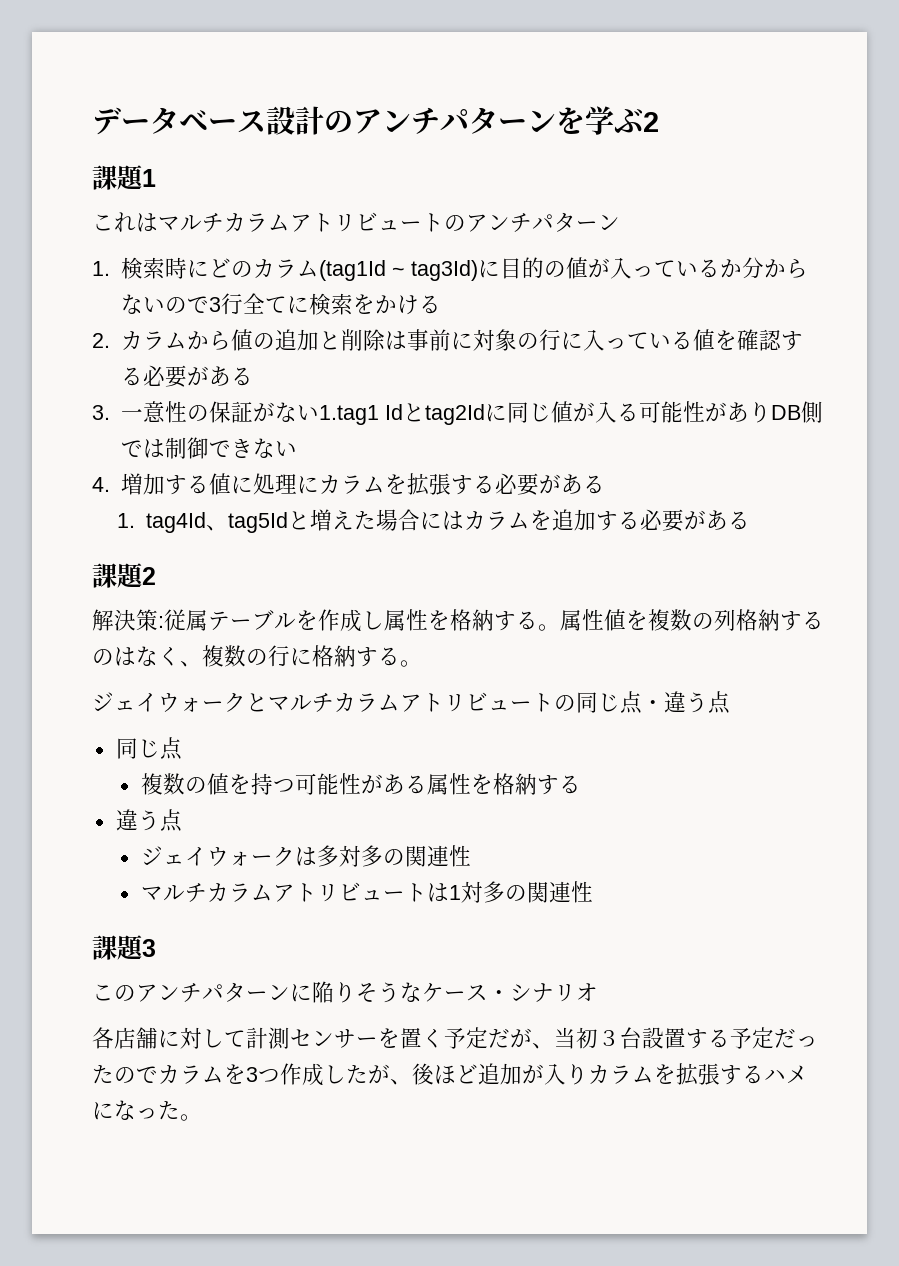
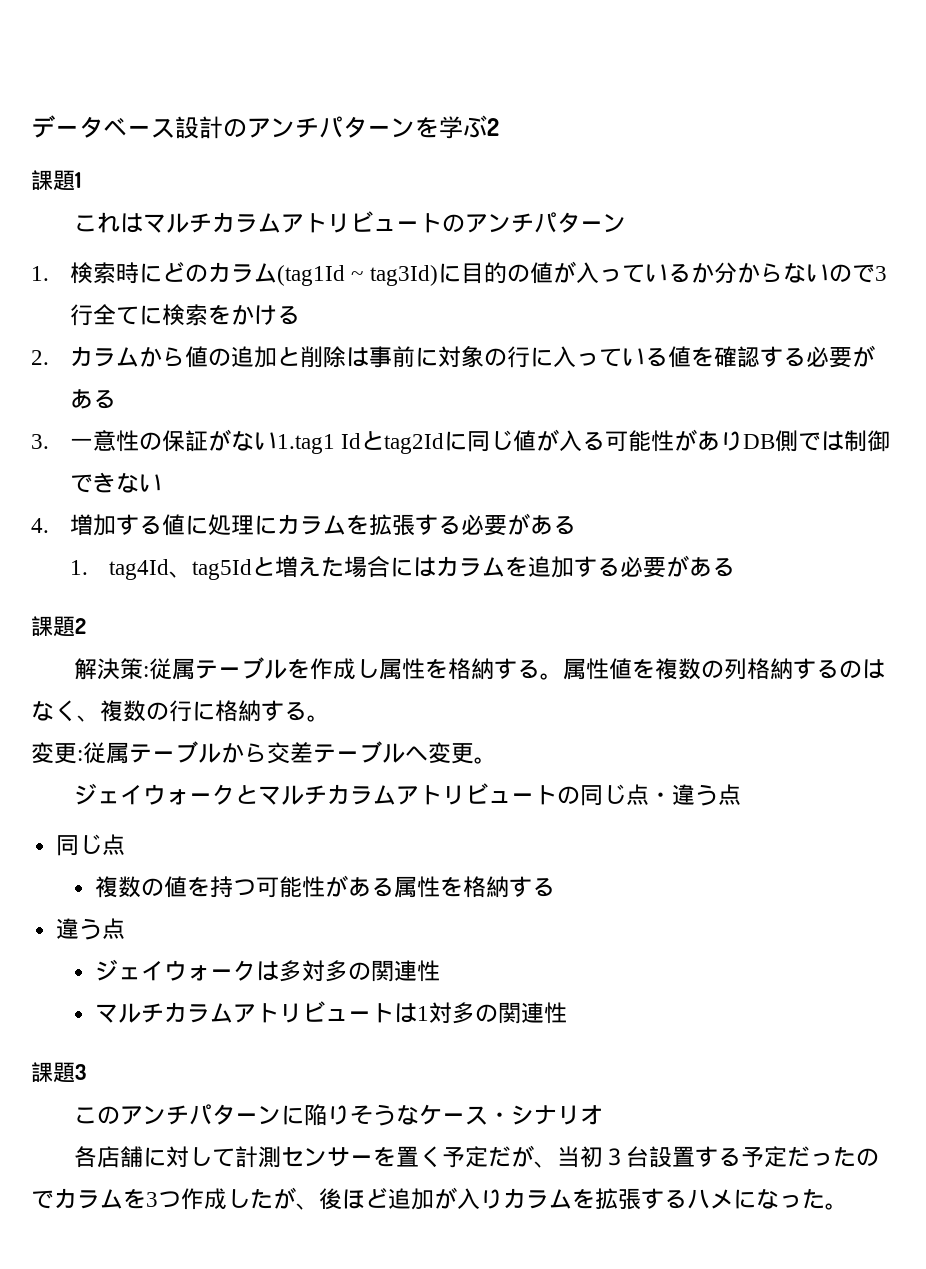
(422, 663) none -> [31,741,497,764] // 変更:従属テーブルから交差テーブルへ変更。

